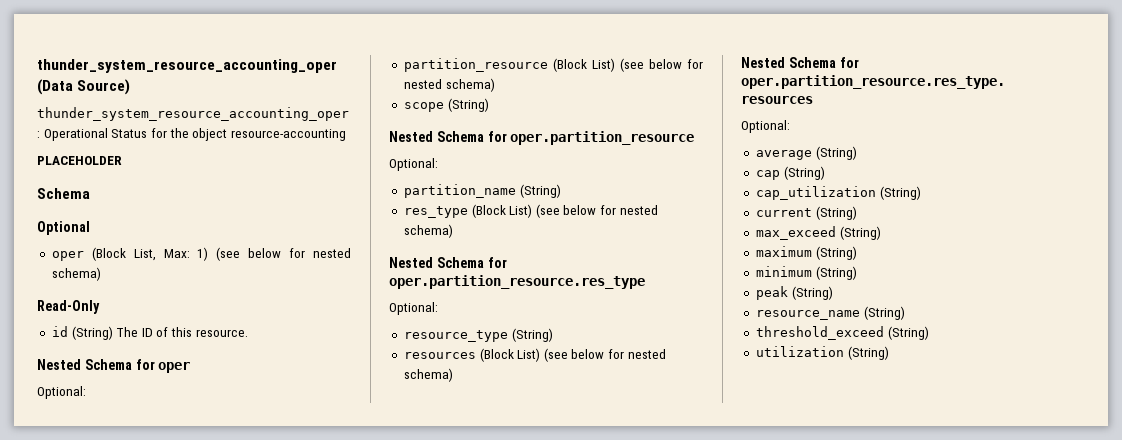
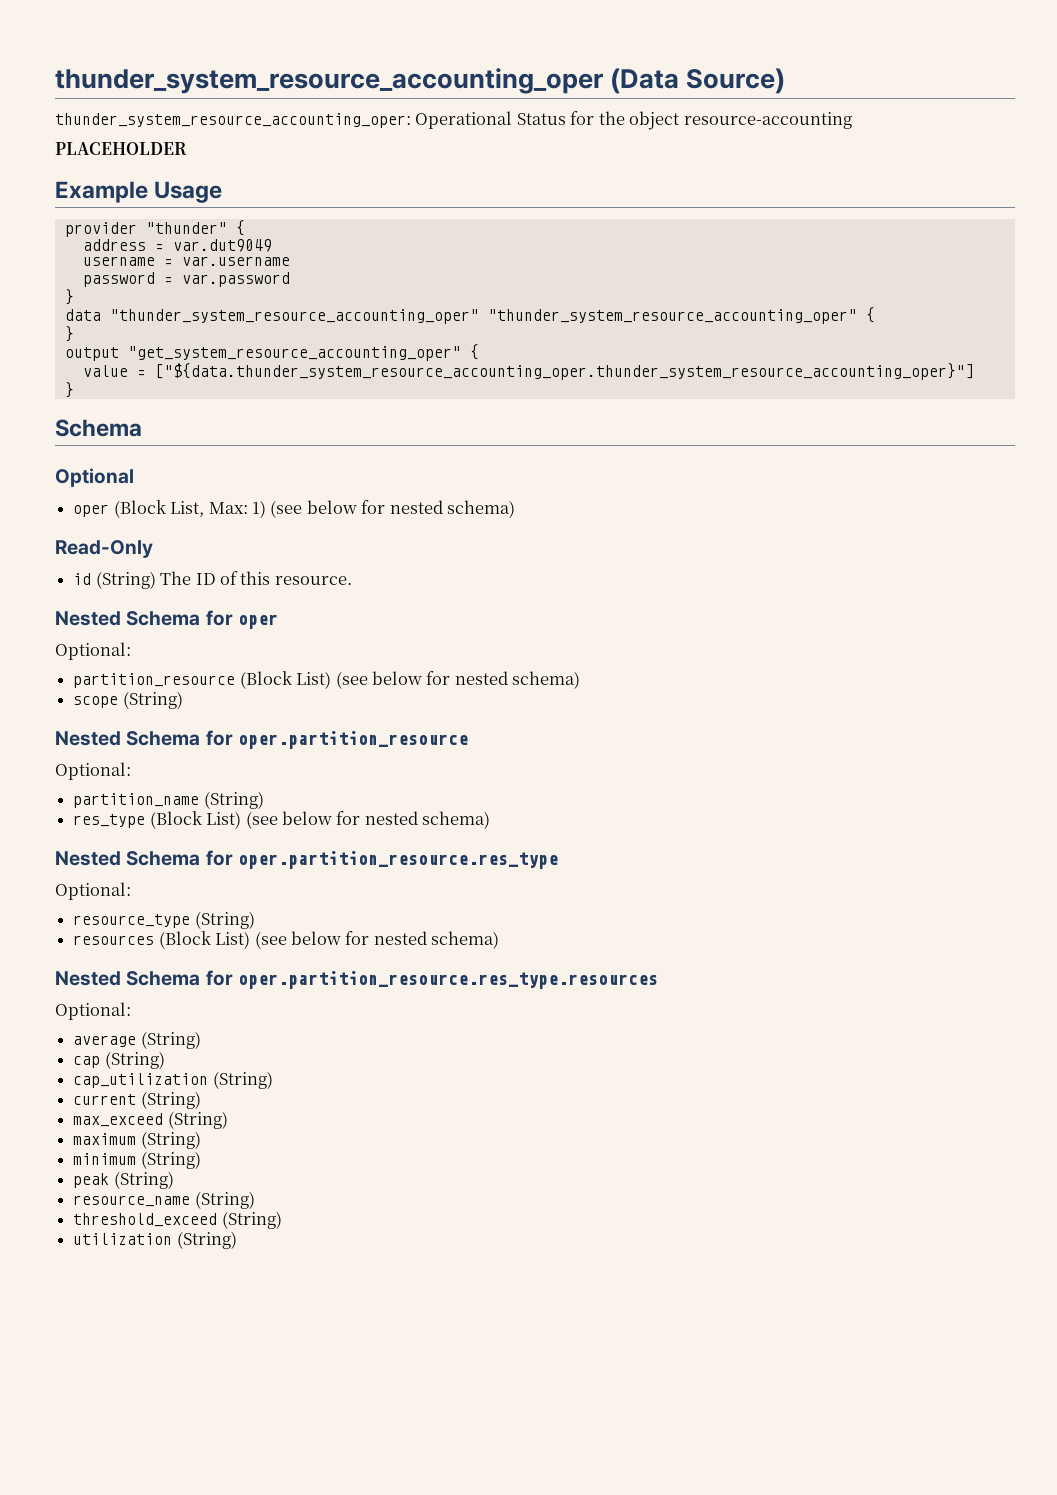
(122, 160) none -> [55,181,223,203] [64,220,245,237] [82,239,272,252] [82,256,290,266] [82,272,290,287] [64,289,74,305] [64,307,875,324] [64,326,74,342] [64,344,479,361] [82,363,974,380] [64,382,74,398] // Example Usage // provider "thunder" { // address = var.dut9049 // username = var.username // password = var.password // } // data "thunder_system_resource_accounting_oper" "thunder_system_resource_accounting_oper" { // } // output "get_system_resource_accounting_oper" { // value = ["${data.thunder_system_resource_accounting_oper.thunder_system_resource_accounting_oper}"] // }

